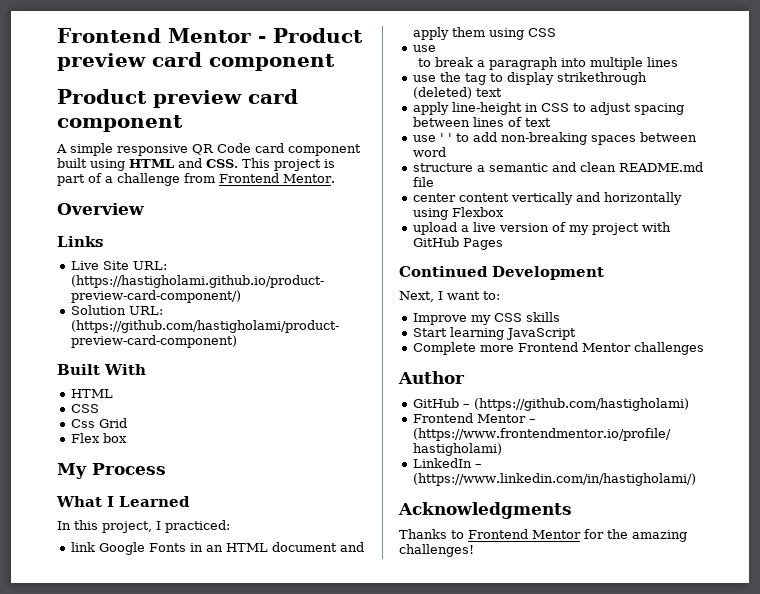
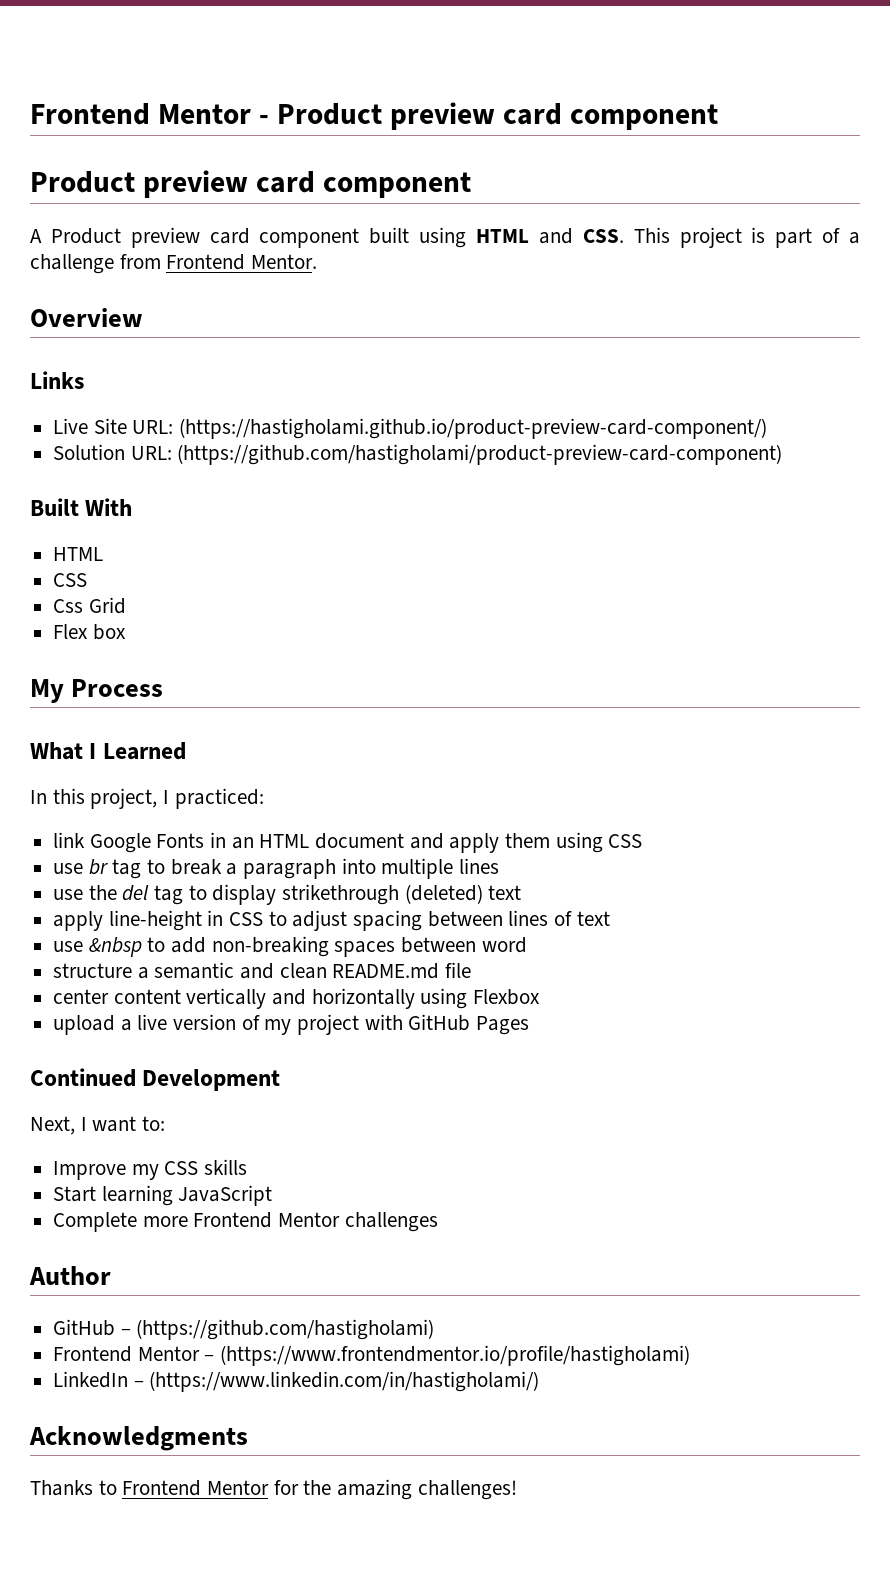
[70,143,251,156] simple responsive QR Code -> [50,227,200,248] Product preview
(436, 48) // -> [88,859,142,879] br tag
(461, 77) none -> [122,885,150,901] del
[439,133,452,142] ' ' -> [88,937,142,957] &nbsp

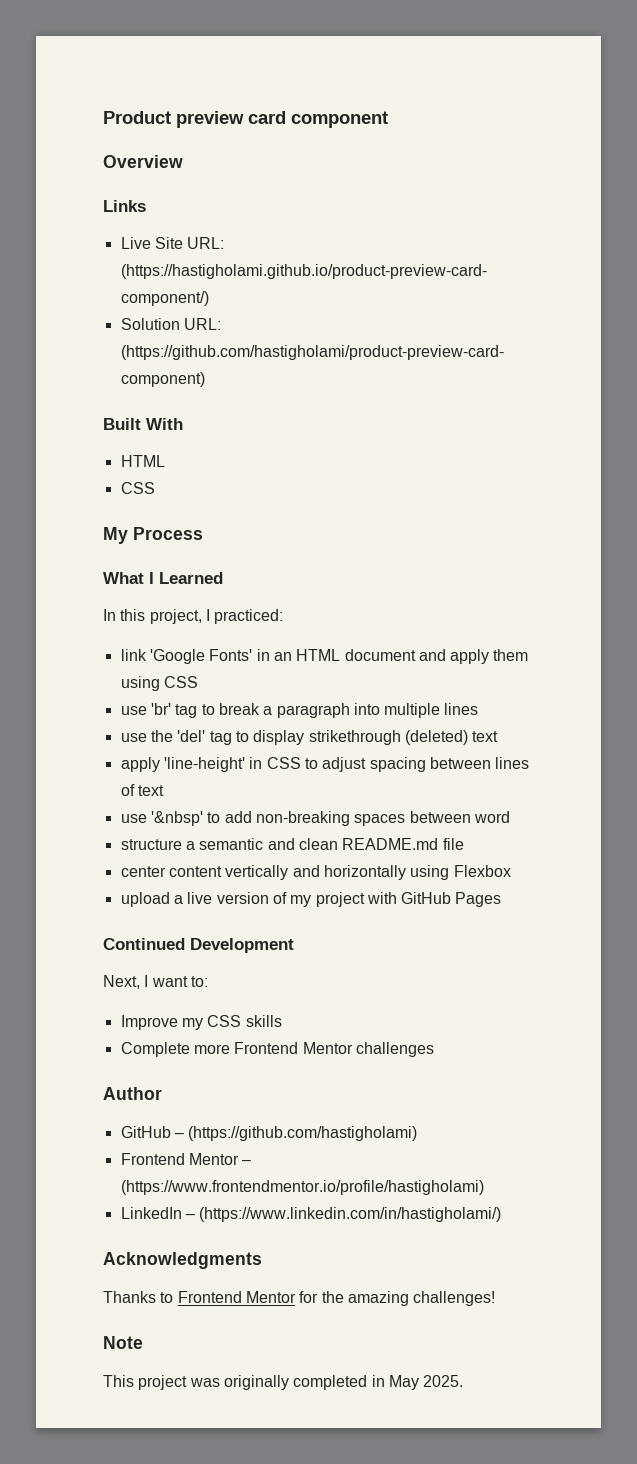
[30,102,718,130] [30,170,471,198] [30,227,861,248] [30,254,318,274] Frontend Mentor - Product preview card component // Product preview card component // A Product preview card component built using HTML and CSS. This project is part of a challenge from Frontend Mentor. -> [103,111,388,128] Product preview card component
[53,597,126,614] [53,624,126,640] // Css Grid // Flex box -> (155, 488) none
[89,833,205,853] Google Fonts -> [149,649,253,664] 'Google Fonts'
[88,859,108,875] br -> [150,703,171,715] 'br'
[122,885,150,901] del -> [177,730,206,742] 'del'
[108,910,202,931] line-height -> [163,757,245,772] 'line-height'
[88,937,142,957] &nbsp -> [150,811,203,826] '&nbsp'
[53,1185,273,1206] // Start learning JavaScript -> (282, 1021) none
(517, 1490) none -> [103,1336,143,1349] [103,1375,464,1390] // Note // This project was originally completed in May 2025.

